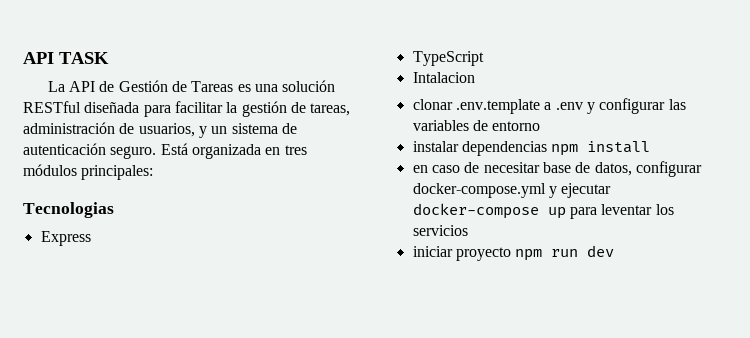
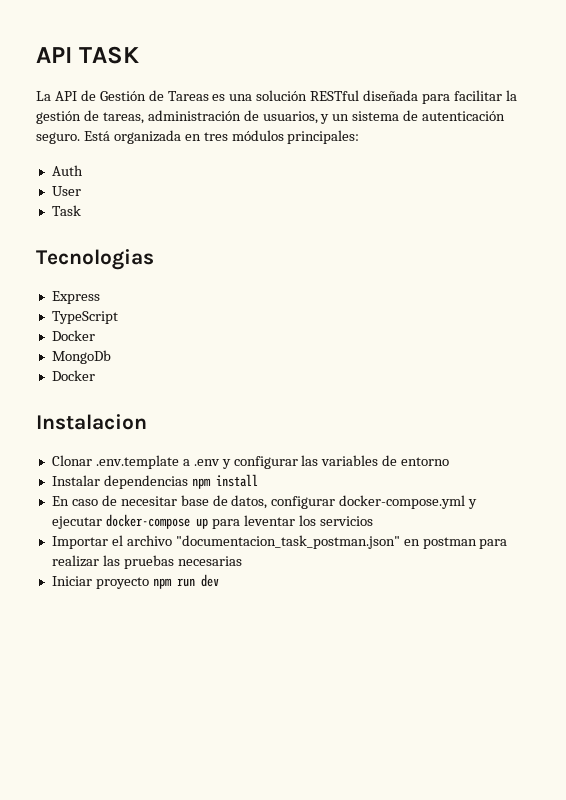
(154, 172) none -> [51,165,83,176] [51,186,81,196] [51,205,81,216] // Auth // User // Task
[412,72,475,83] [412,99,453,110] Intalacion // clonar -> [51,330,95,341] [51,350,111,364] [51,370,95,381] [36,414,147,430] [51,455,92,466] Docker // MongoDb // Docker // Instalacion // Clonar
[412,141,459,152] instalar -> [51,475,100,486] Instalar
[412,165,428,173] en -> [51,496,69,506] En
[412,246,453,257] iniciar -> [51,535,508,549] [51,555,242,569] [51,576,92,586] Importar el archivo "documentacion_task_postman.json" en postman para realizar las pruebas necesarias // Iniciar

